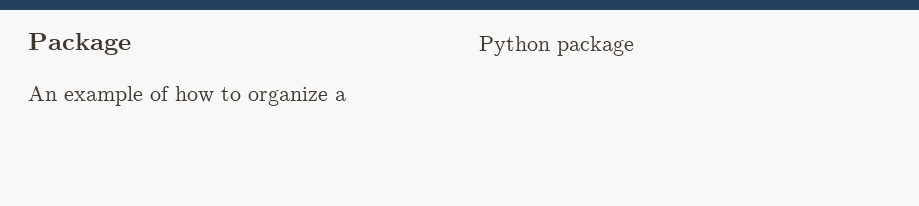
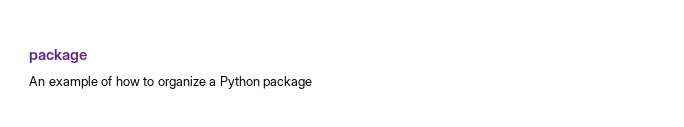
[28,33,131,55] Package -> [29,49,87,63] package

